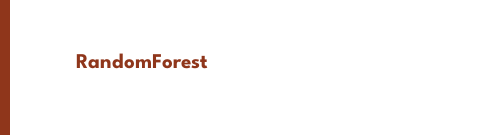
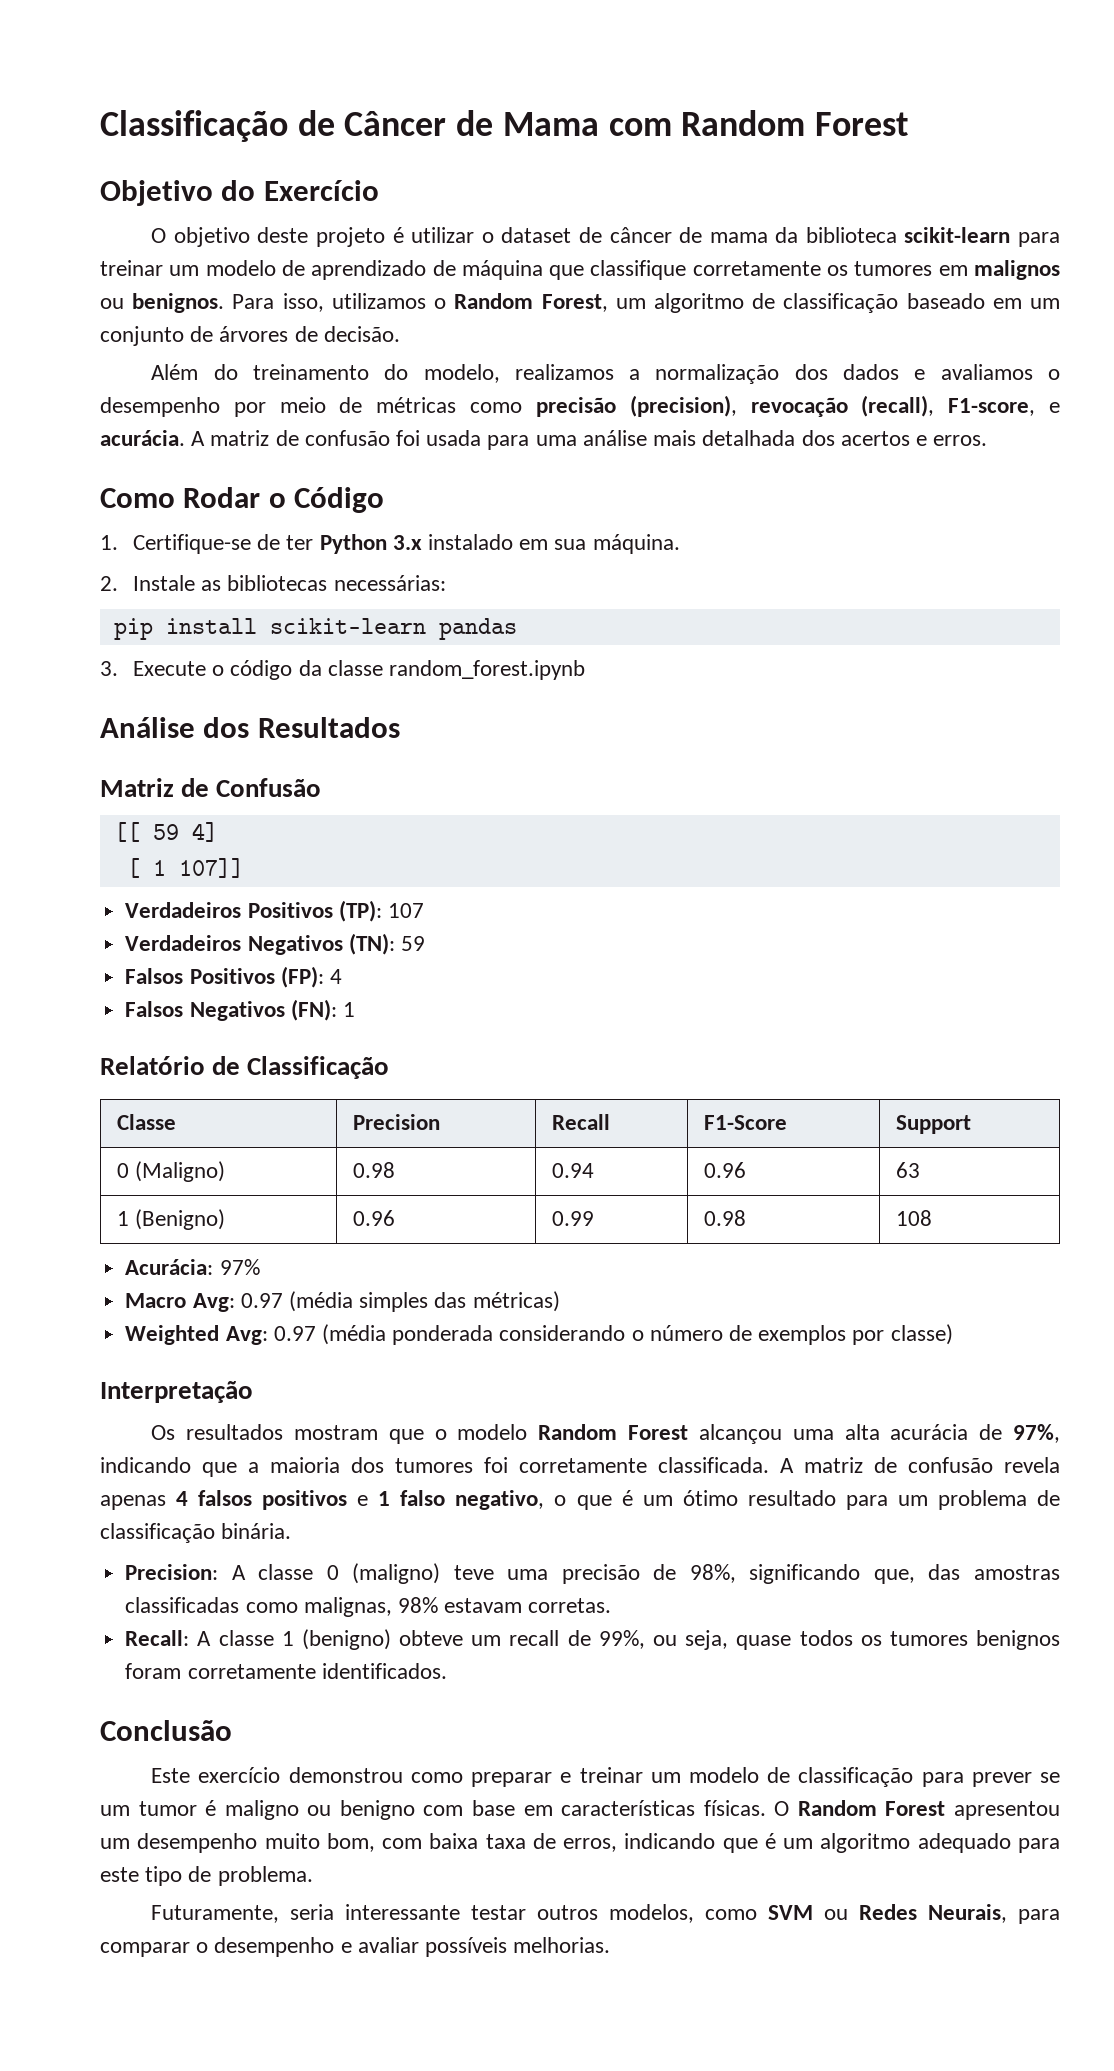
[76,53,208,69] RandomForest -> [100,110,909,142] [100,180,379,206] [151,227,1060,247] [100,260,1060,280] [100,293,1060,313] [100,326,400,346] [151,364,1061,384] [100,395,1060,417] [100,430,988,450] [100,487,385,513] [100,534,680,554] [100,575,446,591] [113,618,517,640] [100,660,585,680] [100,717,400,738] [100,778,322,797] [113,822,218,842] [126,858,244,878] [125,900,424,922] [125,933,425,955] [125,966,342,988] [125,999,355,1021] [100,1056,390,1079] [116,1114,176,1130] [352,1114,440,1130] [551,1114,610,1130] [703,1115,787,1130] [895,1115,971,1134] [116,1161,226,1182] [352,1162,395,1178] [551,1163,594,1178] [703,1162,746,1178] [895,1162,920,1178] [116,1209,226,1230] [352,1210,395,1226] [551,1211,594,1226] [703,1210,746,1226] [895,1210,932,1226] [125,1259,260,1275] [125,1291,560,1312] [125,1324,953,1345] [100,1381,253,1403] [151,1424,1061,1444] [100,1457,1060,1477] [100,1490,1060,1510] [100,1523,292,1543] [125,1563,1060,1584] [125,1597,612,1617] [125,1629,1061,1650] [125,1663,447,1679] [100,1720,232,1741] [151,1767,1060,1787] [100,1800,1060,1820] [100,1833,1060,1853] [100,1866,313,1886] [151,1904,1061,1924] [100,1937,611,1957] Classificação de Câncer de Mama com Random Forest // Objetivo do Exercício // O objetivo deste projeto é utilizar o dataset de câncer de mama da biblioteca scikit-learn para treinar um modelo de aprendizado de máquina que classifique corretamente os tumores em malignos ou benignos. Para isso, utilizamos o Random Forest, um algoritmo de classificação baseado em um conjunto de árvores de decisão. // Além do treinamento do modelo, realizamos a normalização dos dados e avaliamos o desempenho por meio de métricas como precisão (precision), revocação (recall), F1-score, e acurácia. A matriz de confusão foi usada para uma análise mais detalhada dos acertos e erros. // Como Rodar o Código // 1. Certifique-se de ter Python 3.x instalado em sua máquina. // 2. Instale as bibliotecas necessárias: // pip install scikit-learn pandas // 3. Execute o código da classe random_forest.ipynb // Análise dos Resultados // Matriz de Confusão // [[ 59 4] // [ 1 107]] // Verdadeiros Positivos (TP): 107 // Verdadeiros Negativos (TN): 59 // Falsos Positivos (FP): 4 // Falsos Negativos (FN): 1 // Relatório de Classificação // Classe | Precision | Recall | F1-Score | Support // 0 (Maligno) | 0.98 | 0.94 | 0.96 | 63 // 1 (Benigno) | 0.96 | 0.99 | 0.98 | 108 // Acurácia: 97% // Macro Avg: 0.97 (média simples das métricas) // Weighted Avg: 0.97 (média ponderada considerando o número de exemplos por classe) // Interpretação // Os resultados mostram que o modelo Random Forest alcançou uma alta acurácia de 97%, indicando que a maioria dos tumores foi corretamente classificada. A matriz de confusão revela apenas 4 falsos positivos e 1 falso negativo, o que é um ótimo resultado para um problema de classificação binária. // Precision: A classe 0 (maligno) teve uma precisão de 98%, significando que, das amostras classificadas como malignas, 98% estavam corretas. // Recall: A classe 1 (benigno) obteve um recall de 99%, ou seja, quase todos os tumores benignos foram corretamente identificados. // Conclusão // Este exercício demonstrou como preparar e treinar um modelo de classificação para prever se um tumor é maligno ou benigno com base em características físicas. O Random Forest apresentou um desempenho muito bom, com baixa taxa de erros, indicando que é um algoritmo adequado para este tipo de problema. // Futuramente, seria interessante testar outros modelos, como SVM ou Redes Neurais, para comparar o desempenho e avaliar possíveis melhorias.

